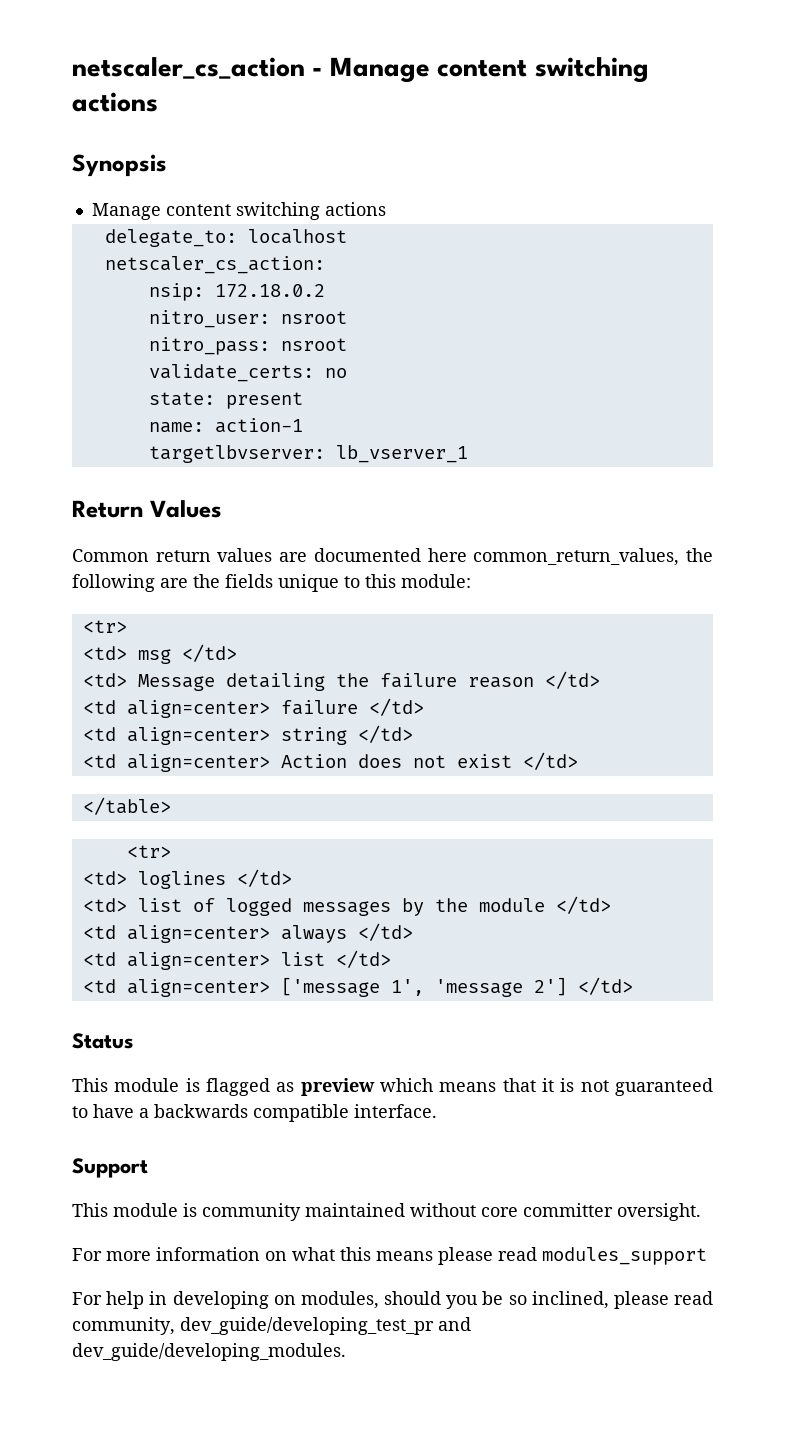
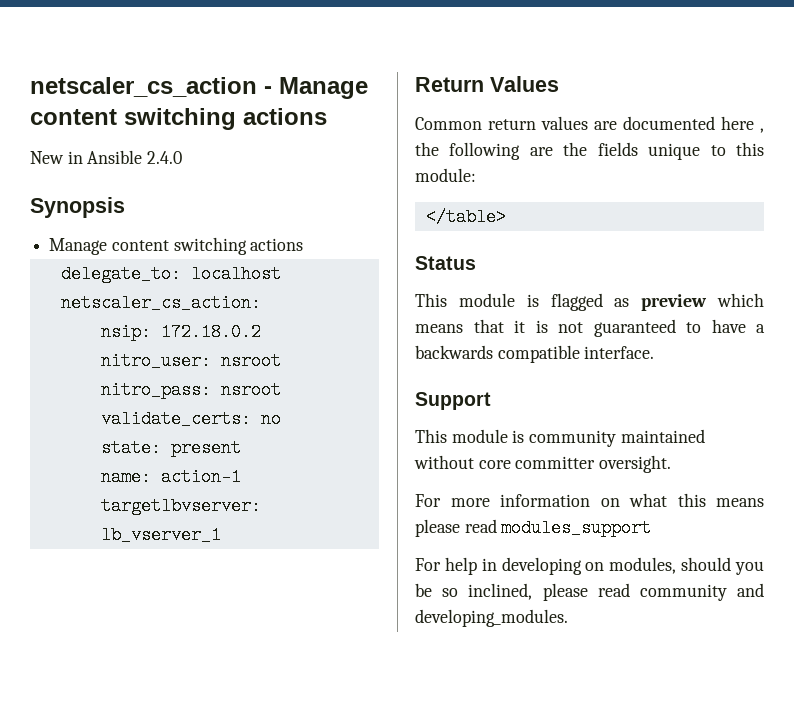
(158, 102) none -> [30,150,183,164] // New in Ansible 2.4.0
[473,548,680,566] common_return_values, -> [760,128,764,133] ,
[82,620,127,633] [82,644,237,664] [82,671,600,691] [82,698,424,718] [82,725,413,745] [82,752,578,772] [82,797,171,815] [126,845,171,858] [82,869,292,889] [82,896,611,916] [82,923,413,943] [82,950,391,970] [82,977,633,997] <tr> // <td> msg </td> // <td> Message detailing the failure reason </td> // <td align=center> failure </td> // <td align=center> string </td> // <td align=center> Action does not exist </td> // </table> // <tr> // <td> loglines </td> // <td> list of logged messages by the module </td> // <td align=center> always </td> // <td align=center> list </td> // <td align=center> ['message 1', 'message 2'] </td> -> [425,208,506,226] </table>
[72,1317,471,1335] [72,1343,346,1361] community, dev_guide/developing_test_pr and dev_guide/developing_modules. -> [639,583,764,601] [415,609,568,627] community and developing_modules.

